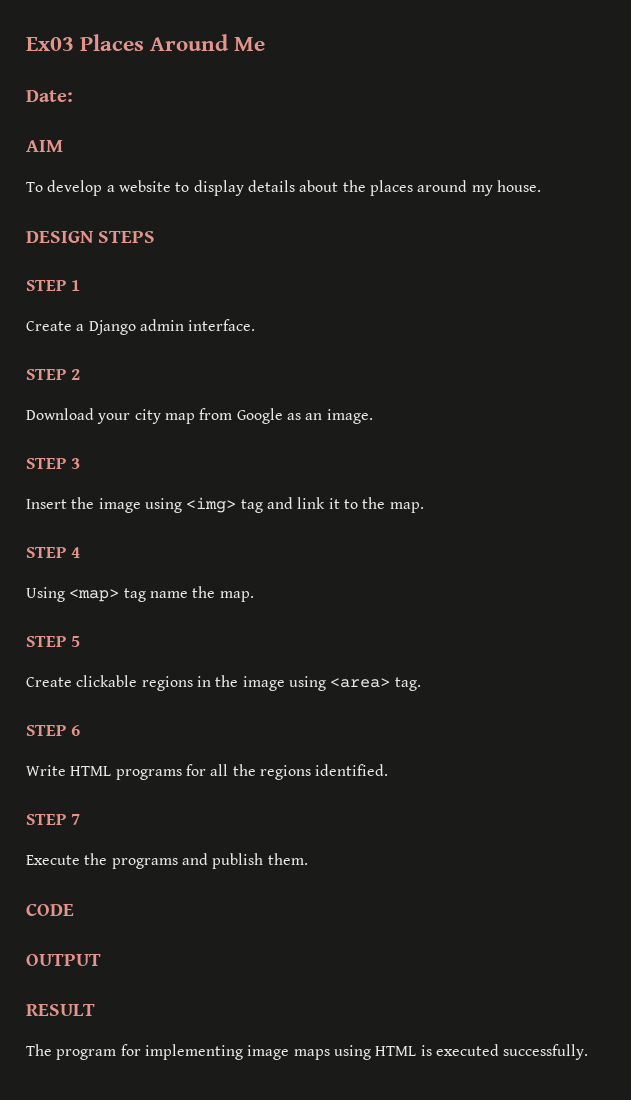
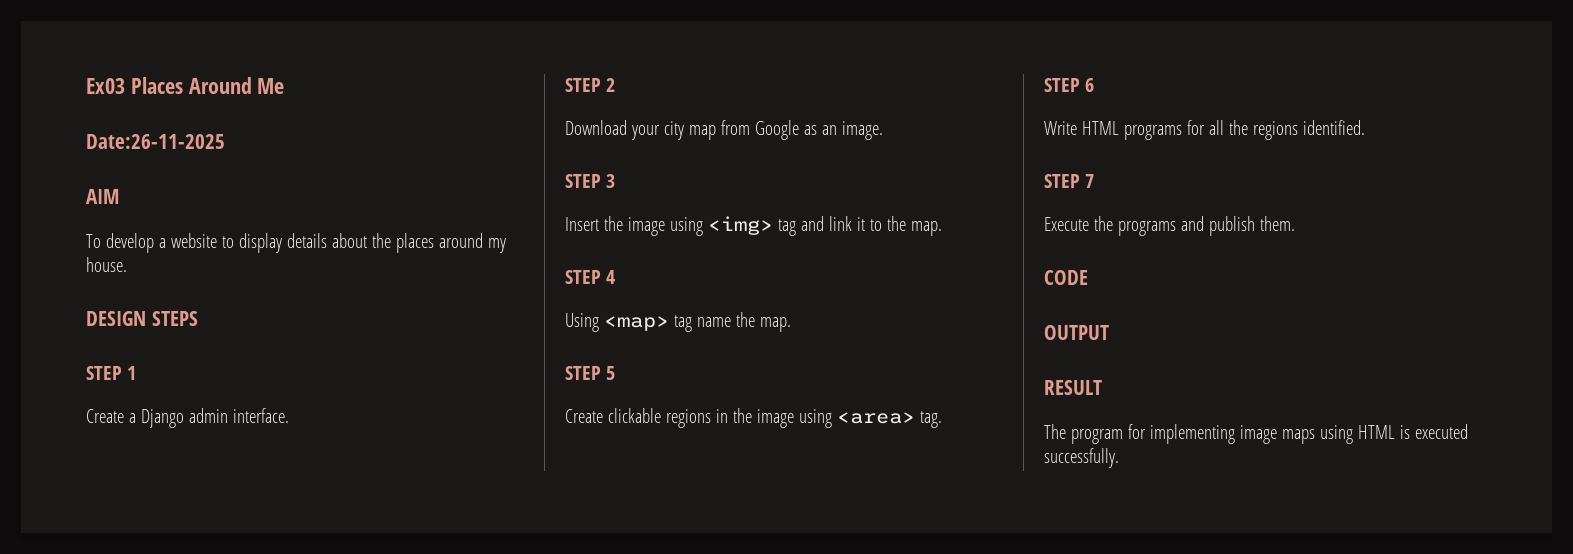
[26,90,73,102] Date: -> [86,134,225,149] Date:26-11-2025

